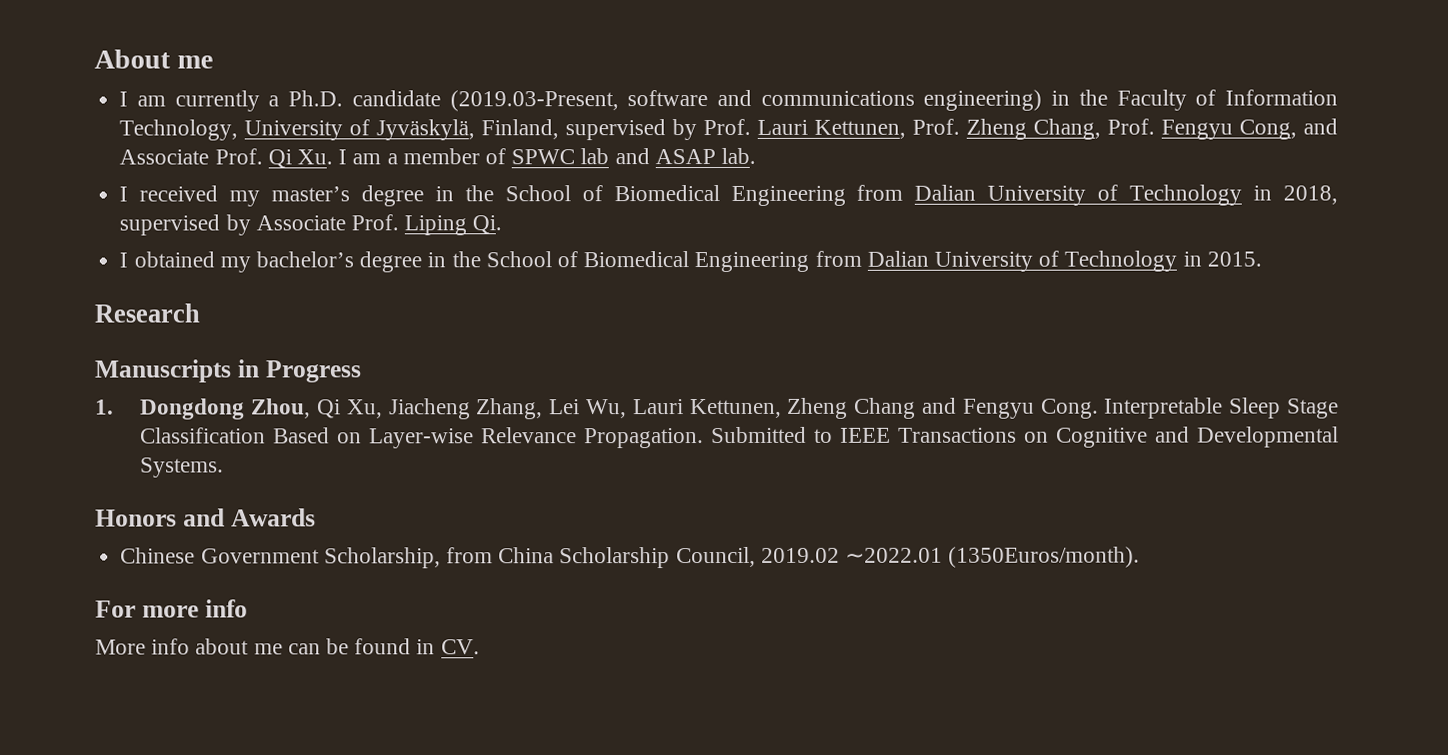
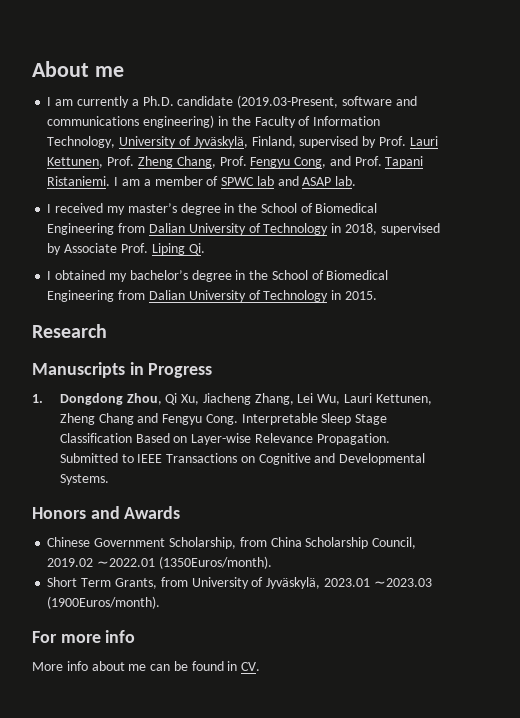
[119,148,333,169] Associate Prof. Qi Xu. -> [354,156,424,168] [47,176,111,186] Prof. Tapani Ristaniemi.
(1141, 557) none -> [47,577,432,589] [47,596,161,609] // Short Term Grants, from University of Jyväskylä, 2023.01 ∼2023.03 (1900Euros/month).

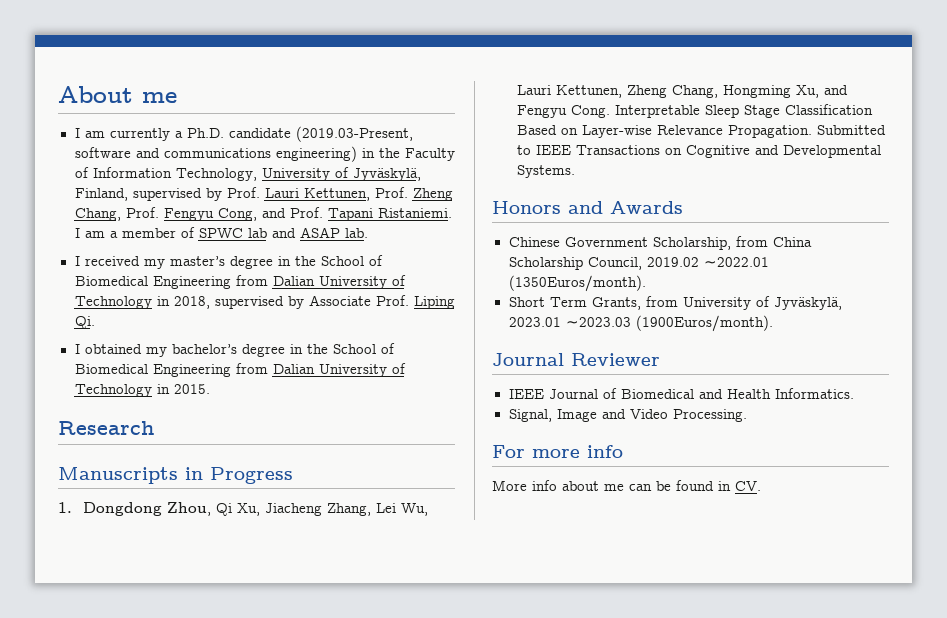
[98,413,134,425] Chang -> [672,85,820,98] Chang, Hongming Xu,
(161, 602) none -> [492,353,660,366] [508,388,854,399] [508,409,747,422] // Journal Reviewer // IEEE Journal of Biomedical and Health Informatics. // Signal, Image and Video Processing.

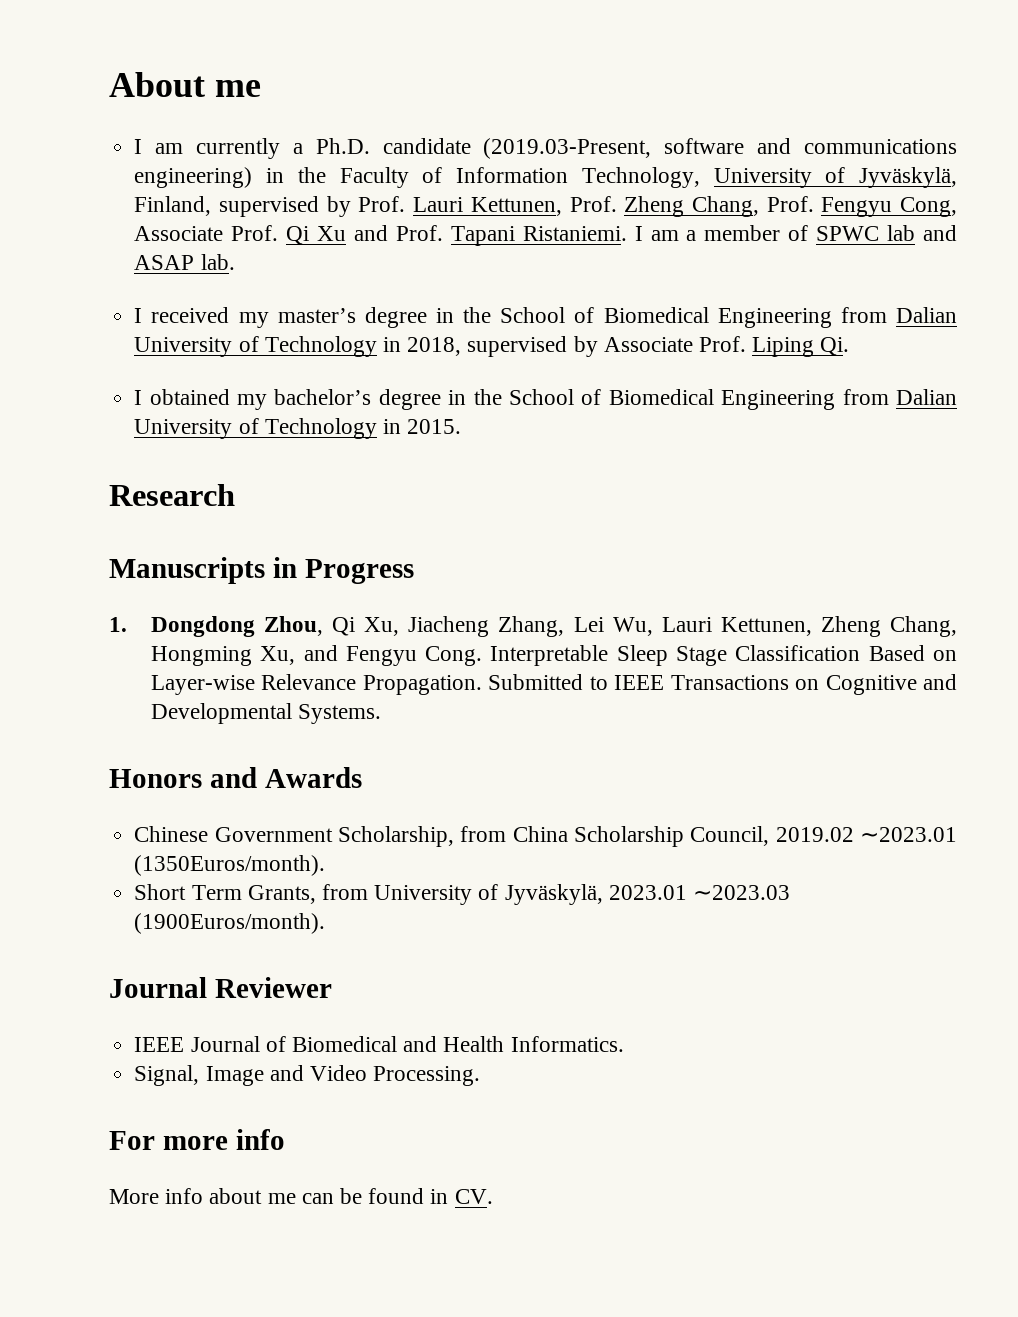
(257, 214) none -> [134,225,347,245] Associate Prof. Qi Xu
[703,257,769,267] ∼2022.01 -> [859,827,957,842] ∼2023.01

